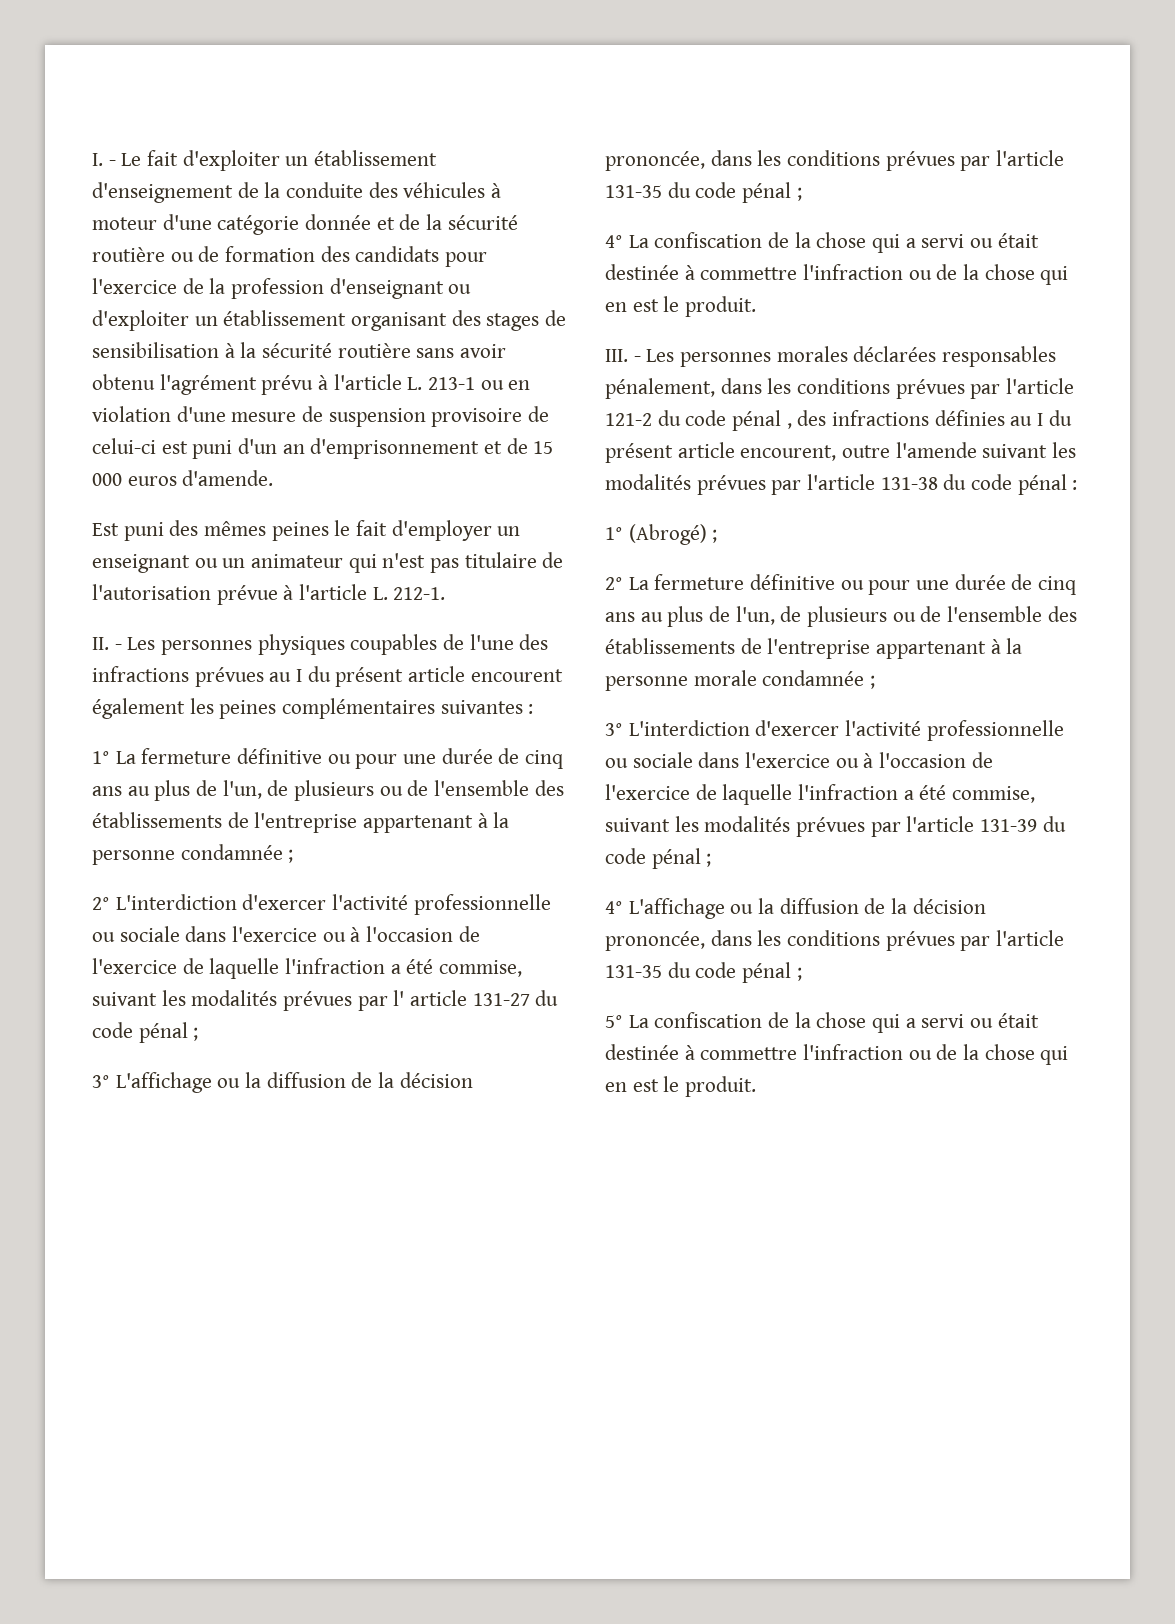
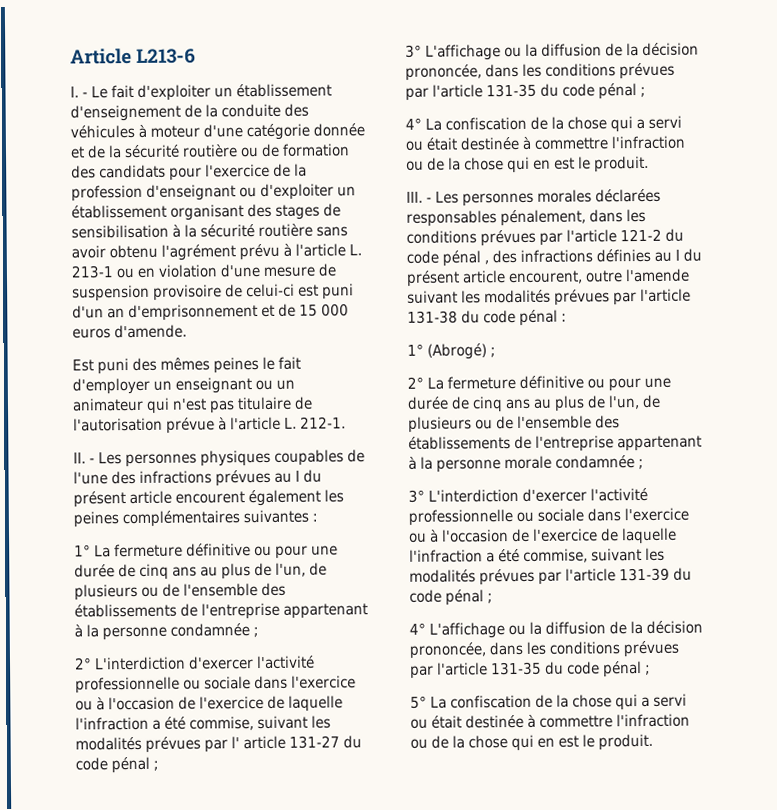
(92, 159) none -> [70,48,197,65] Article L213-6 //

